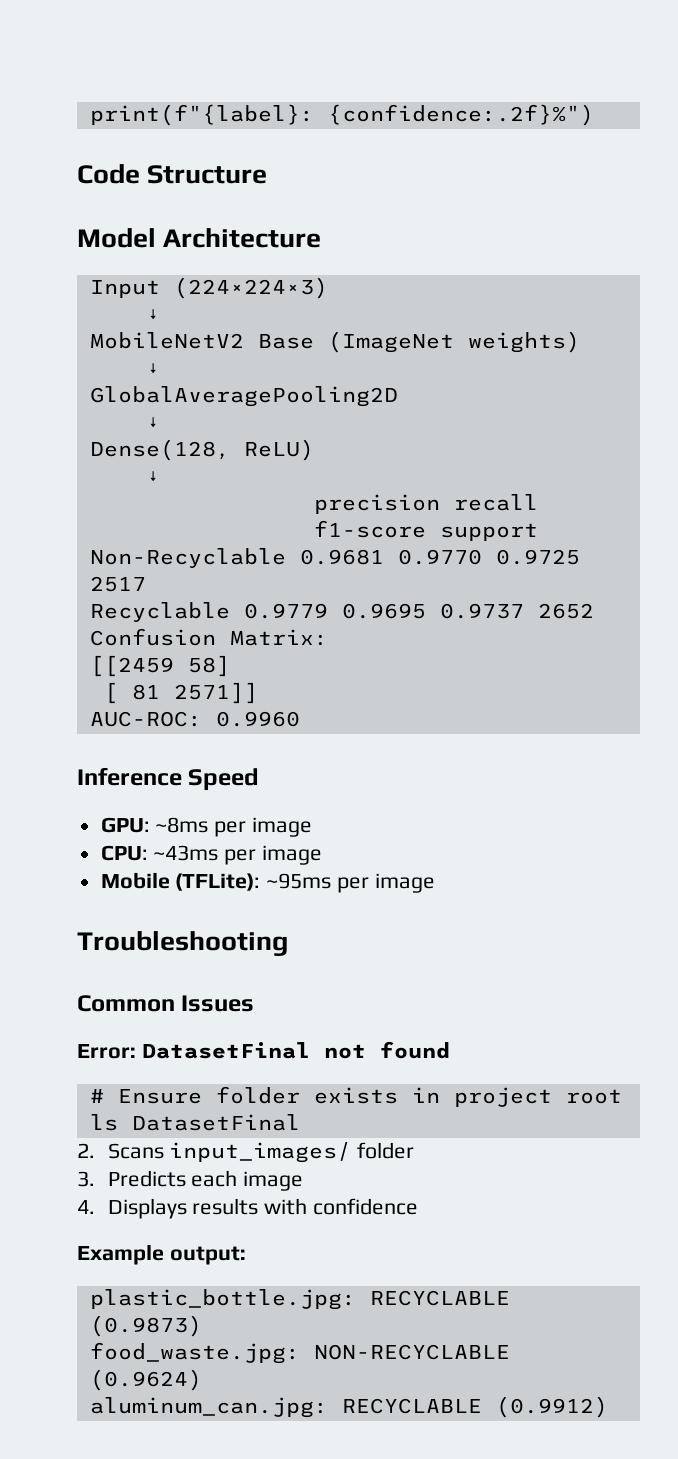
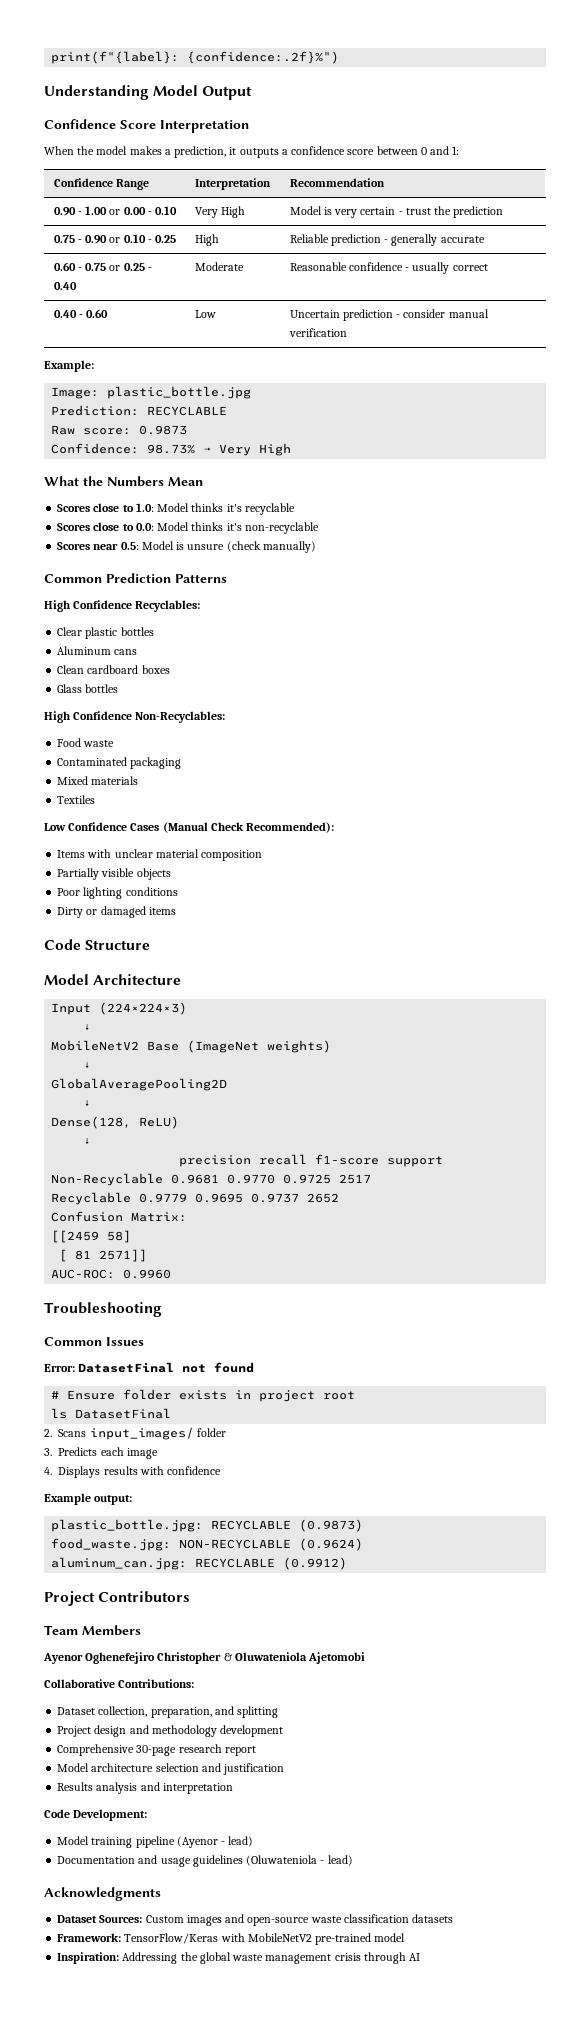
(594, 115) none -> [44,85,253,100] [44,119,249,133] [44,146,460,158] [53,178,149,190] [194,178,271,190] [289,178,385,187] [53,206,178,216] [194,206,245,218] [289,206,504,218] [53,234,177,244] [194,234,219,246] [289,234,485,246] [53,262,152,271] [53,282,77,290] [194,262,244,271] [289,262,488,274] [53,309,109,318] [194,310,216,318] [289,309,489,321] [288,328,347,337] [44,360,94,372] [51,386,252,399] [51,405,228,416] [51,425,188,435] [51,443,292,456] [44,476,203,487] [57,503,295,515] [57,522,319,534] [57,541,316,553] [44,573,227,583] [44,600,201,612] [57,627,154,639] [57,646,138,655] [57,665,170,674] [57,684,119,693] [44,711,226,723] [57,738,115,747] [57,757,182,769] [57,776,139,785] [57,795,96,804] [44,822,335,833] [57,849,263,861] [57,868,171,880] [57,887,178,899] [57,906,176,918] // Understanding Model Output // Confidence Score Interpretation // When the model makes a prediction, it outputs a confidence score between 0 and 1: // Confidence Range | Interpretation | Recommendation // 0.90 - 1.00 or 0.00 - 0.10 | Very High | Model is very certain - trust the prediction // 0.75 - 0.90 or 0.10 - 0.25 | High | Reliable prediction - generally accurate // 0.60 - 0.75 or 0.25 - 0.40 | Moderate | Reasonable confidence - usually correct // 0.40 - 0.60 | Low | Uncertain prediction - consider manual verification // Example: // Image: plastic_bottle.jpg // Prediction: RECYCLABLE // Raw score: 0.9873 // Confidence: 98.73% → Very High // What the Numbers Mean // Scores close to 1.0: Model thinks it's recyclable // Scores close to 0.0: Model thinks it's non-recyclable // Scores near 0.5: Model is unsure (check manually) // Common Prediction Patterns // High Confidence Recyclables: // Clear plastic bottles // Aluminum cans // Clean cardboard boxes // Glass bottles // High Confidence Non-Recyclables: // Food waste // Contaminated packaging // Mixed materials // Textiles // Low Confidence Cases (Manual Check Recommended): // Items with unclear material composition // Partially visible objects // Poor lighting conditions // Dirty or damaged items
[77,767,260,790] [100,817,313,837] [100,845,323,865] [100,872,435,893] // Inference Speed // GPU: ~8ms per image // CPU: ~43ms per image // Mobile (TFLite): ~95ms per image -> (172, 1274) none
(608, 1407) none -> [44,1591,191,1606] [44,1625,141,1636] [43,1652,366,1664] [44,1679,195,1688] [57,1706,279,1718] [57,1725,284,1737] [57,1744,256,1756] [57,1763,285,1775] [57,1782,233,1794] [44,1809,148,1821] [57,1836,254,1848] [57,1855,353,1867] [44,1887,161,1901] [57,1914,454,1926] [57,1933,406,1945] [57,1952,421,1964] // Project Contributors // Team Members // Ayenor Oghenefejiro Christopher & Oluwateniola Ajetomobi // Collaborative Contributions: // Dataset collection, preparation, and splitting // Project design and methodology development // Comprehensive 30-page research report // Model architecture selection and justification // Results analysis and interpretation // Code Development: // Model training pipeline (Ayenor - lead) // Documentation and usage guidelines (Oluwateniola - lead) // Acknowledgments // Dataset Sources: Custom images and open-source waste classification datasets // Framework: TensorFlow/Keras with MobileNetV2 pre-trained model // Inspiration: Addressing the global waste management crisis through AI

